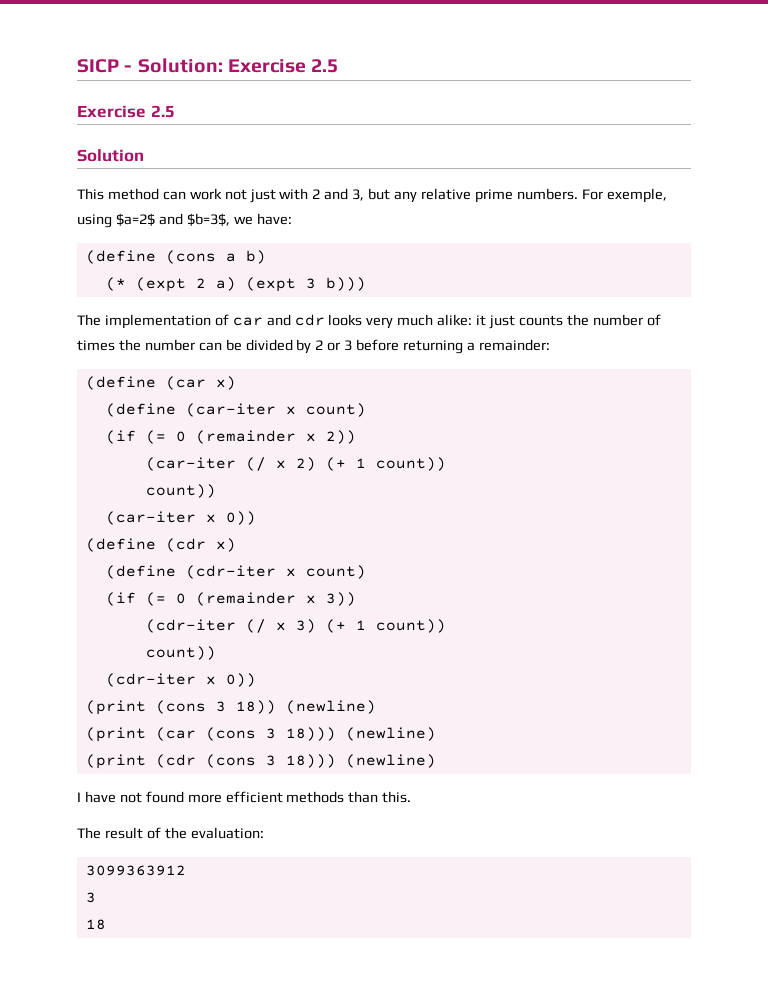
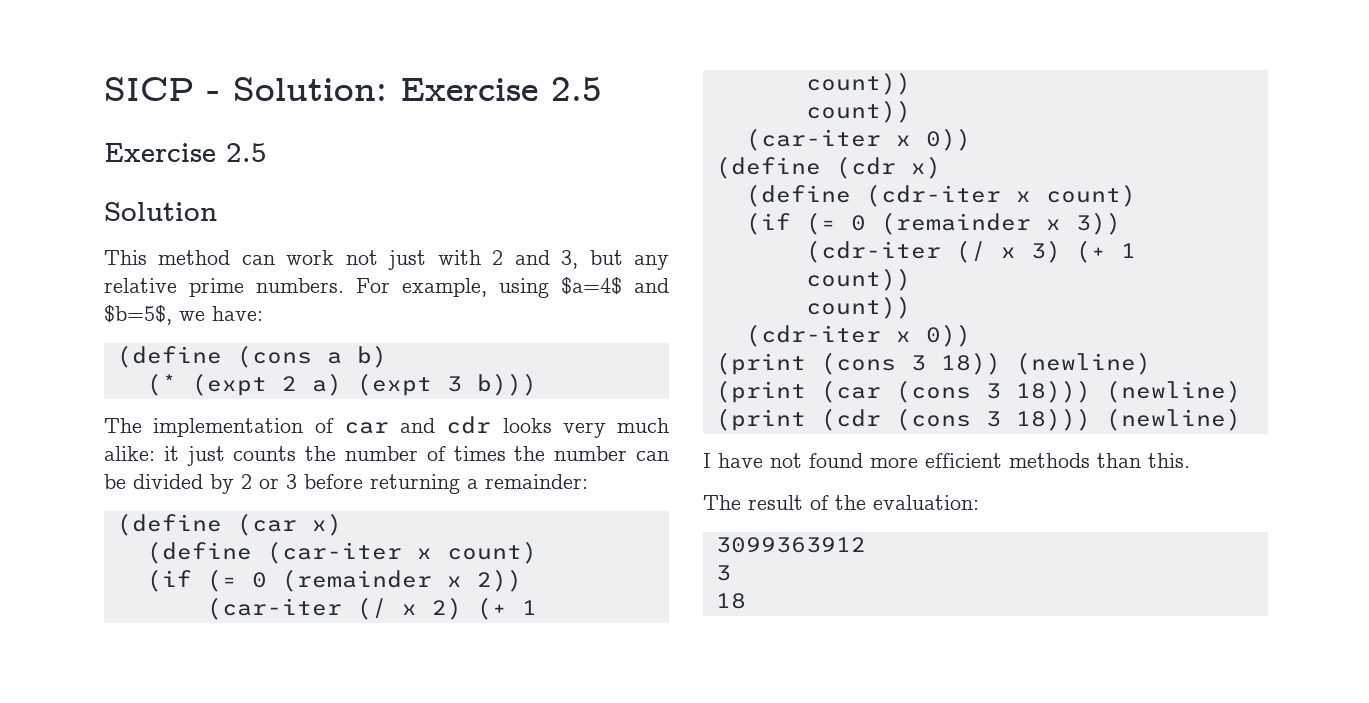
[606,188,667,203] [77,213,230,228] exemple, using $a=2$ and $b=3$, -> [402,277,669,298] [104,305,172,325] example, using $a=4$ and $b=5$,

